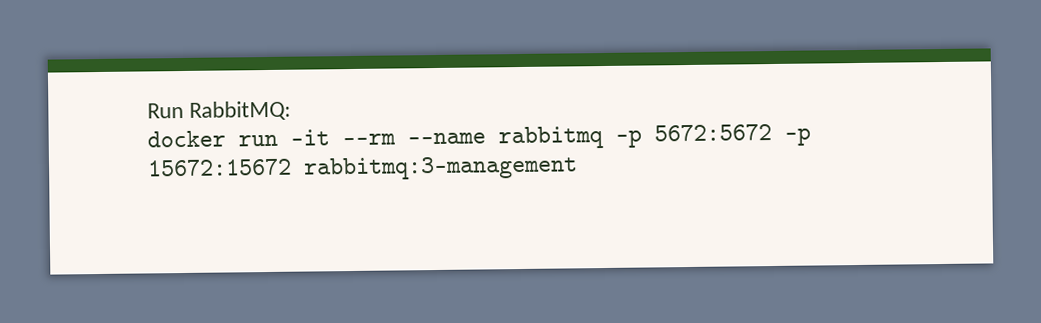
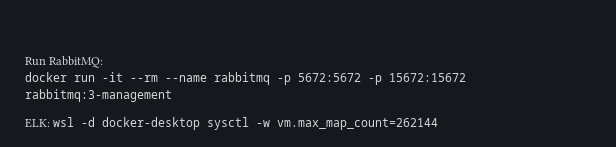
(578, 168) none -> [25,117,439,130] // ELK: wsl -d docker-desktop sysctl -w vm.max_map_count=262144

